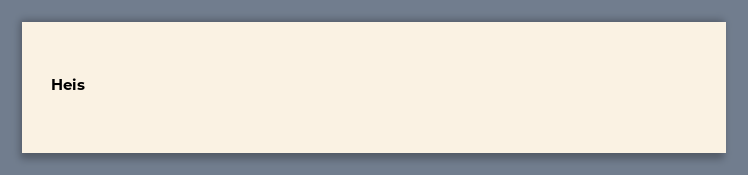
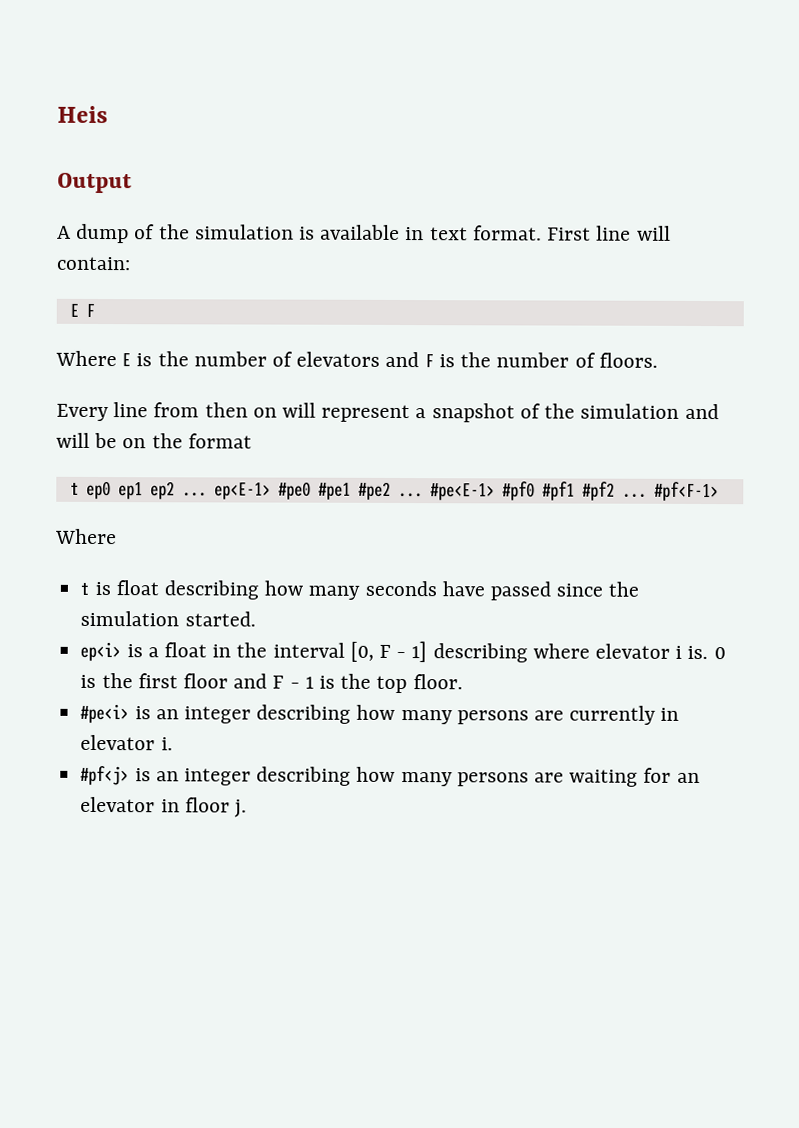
(85, 84) none -> [57,172,132,194] [57,223,671,244] [56,256,131,271] [69,303,95,317] [55,350,658,368] [56,402,719,423] [56,432,252,449] [69,480,719,502] [55,528,117,545] [80,580,640,601] [80,610,256,627] [80,641,726,663] [80,673,463,694] [80,703,680,725] [80,734,173,751] [80,765,700,787] [80,796,247,818] // Output // A dump of the simulation is available in text format. First line will contain: // E F // Where E is the number of elevators and F is the number of floors. // Every line from then on will represent a snapshot of the simulation and will be on the format // t ep0 ep1 ep2 ... ep<E-1> #pe0 #pe1 #pe2 ... #pe<E-1> #pf0 #pf1 #pf2 ... #pf<F-1> // Where // t is float describing how many seconds have passed since the simulation started. // ep<i> is a float in the interval [0, F - 1] describing where elevator i is. 0 is the first floor and F - 1 is the top floor. // #pe<i> is an integer describing how many persons are currently in elevator i. // #pf<j> is an integer describing how many persons are waiting for an elevator in floor j.

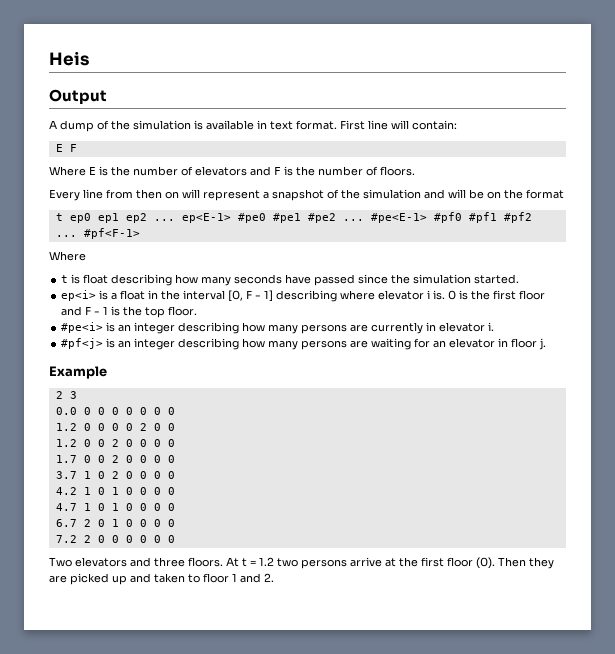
(247, 808) none -> [49,366,107,379] [55,391,77,399] [55,407,175,415] [55,423,175,431] [55,439,175,447] [55,455,175,463] [55,471,175,479] [55,487,175,495] [55,503,175,511] [55,519,175,527] [55,535,175,543] [49,557,554,569] [49,573,274,585] // Example // 2 3 // 0.0 0 0 0 0 0 0 0 // 1.2 0 0 0 0 2 0 0 // 1.2 0 0 2 0 0 0 0 // 1.7 0 0 2 0 0 0 0 // 3.7 1 0 2 0 0 0 0 // 4.2 1 0 1 0 0 0 0 // 4.7 1 0 1 0 0 0 0 // 6.7 2 0 1 0 0 0 0 // 7.2 2 0 0 0 0 0 0 // Two elevators and three floors. At t = 1.2 two persons arrive at the first floor (0). Then they are picked up and taken to floor 1 and 2.

